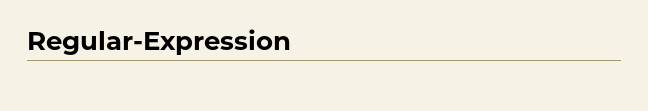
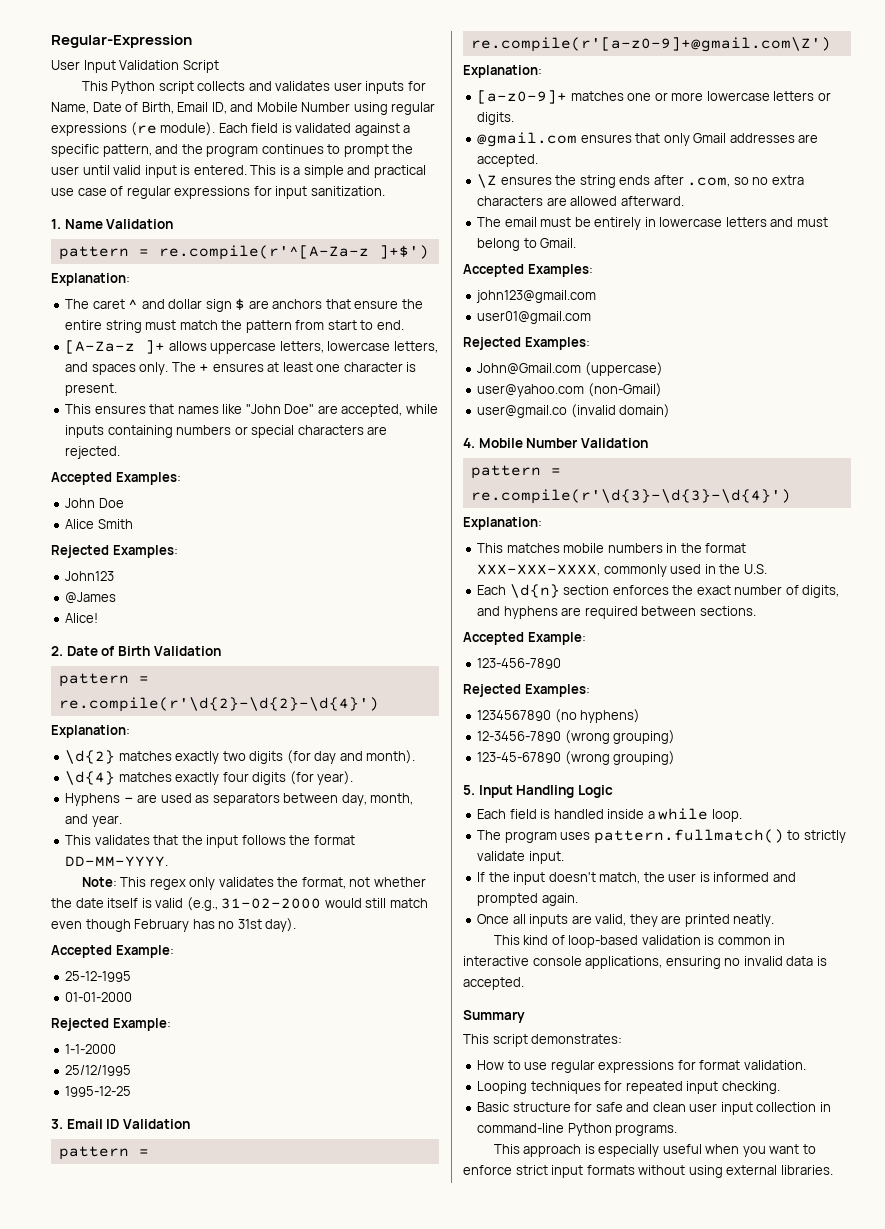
(291, 42) none -> [51,60,219,73] [81,81,426,94] [51,102,436,115] [51,122,411,136] [51,144,414,157] [51,165,426,178] [51,186,385,199] [51,219,174,229] [58,245,429,260] [51,273,130,286] [65,298,423,312] [65,320,404,333] [65,340,438,354] [65,362,417,375] [65,383,118,396] [65,404,438,417] [65,425,388,438] [65,446,121,459] [51,472,181,485] [65,498,124,508] [65,519,133,529] [51,545,178,558] [65,571,115,581] [65,592,117,604] [65,613,99,623] [51,646,221,656] [58,673,149,687] [58,697,379,712] [51,725,130,738] [65,750,416,764] [65,771,354,785] [65,793,414,806] [65,814,122,827] [65,835,355,848] [65,856,169,867] [81,877,426,890] [51,897,428,911] [51,918,297,932] [51,945,174,958] [65,971,132,982] [65,992,133,1002] [51,1018,171,1031] [65,1044,117,1054] [65,1065,132,1076] [65,1086,132,1097] [51,1119,190,1129] [58,1146,149,1160] [470,37,831,52] [463,65,542,78] [477,90,831,104] [477,112,515,125] [477,132,819,147] [477,154,539,167] [477,174,804,188] [477,196,684,206] [477,217,828,230] [477,238,577,251] [463,264,593,277] [476,290,597,303] [477,311,592,324] [463,337,590,350] [477,362,663,376] [477,383,662,397] [477,404,671,418] [463,438,648,448] [470,465,561,479] [470,489,791,504] [463,517,542,530] [477,543,747,553] [477,564,767,577] [477,584,840,598] [477,606,756,619] [463,632,586,645] [477,658,562,669] [463,684,590,697] [477,709,641,723] [477,730,676,744] [477,751,676,765] [463,785,613,798] [477,808,742,822] [477,829,846,844] [477,851,564,864] [477,872,796,885] [477,893,578,906] [477,914,775,927] [493,935,786,948] [463,956,827,969] [463,977,524,990] [463,1010,525,1023] [463,1034,623,1047] [477,1060,806,1073] [477,1081,780,1094] [477,1102,831,1115] [477,1123,678,1136] [493,1144,816,1157] [463,1165,833,1178] // User Input Validation Script // This Python script collects and validates user inputs for Name, Date of Birth, Email ID, and Mobile Number using regular expressions (re module). Each field is validated against a specific pattern, and the program continues to prompt the user until valid input is entered. This is a simple and practical use case of regular expressions for input sanitization. // 1. Name Validation // pattern = re.compile(r'^[A-Za-z ]+$') // Explanation: // The caret ^ and dollar sign $ are anchors that ensure the entire string must match the pattern from start to end. // [A-Za-z ]+ allows uppercase letters, lowercase letters, and spaces only. The + ensures at least one character is present. // This ensures that names like "John Doe" are accepted, while inputs containing numbers or special characters are rejected. // Accepted Examples: // John Doe // Alice Smith // Rejected Examples: // John123 // @James // Alice! // 2. Date of Birth Validation // pattern = re.compile(r'\d{2}-\d{2}-\d{4}') // Explanation: // \d{2} matches exactly two digits (for day and month). // \d{4} matches exactly four digits (for year). // Hyphens - are used as separators between day, month, and year. // This validates that the input follows the format DD-MM-YYYY. // Note: This regex only validates the format, not whether the date itself is valid (e.g., 31-02-2000 would still match even though February has no 31st day). // Accepted Example: // 25-12-1995 // 01-01-2000 // Rejected Example: // 1-1-2000 // 25/12/1995 // 1995-12-25 // 3. Email ID Validation // pattern = re.compile(r'[a-z0-9]+@gmail.com\Z') // Explanation: // [a-z0-9]+ matches one or more lowercase letters or digits. // @gmail.com ensures that only Gmail addresses are accepted. // \Z ensures the string ends after .com, so no extra characters are allowed afterward. // The email must be entirely in lowercase letters and must belong to Gmail. // Accepted Examples: // john123@gmail.com // user01@gmail.com // Rejected Examples: // John@Gmail.com (uppercase) // user@yahoo.com (non-Gmail) // user@gmail.co (invalid domain) // 4. Mobile Number Validation // pattern = re.compile(r'\d{3}-\d{3}-\d{4}') // Explanation: // This matches mobile numbers in the format XXX-XXX-XXXX, commonly used in the U.S. // Each \d{n} section enforces the exact number of digits, and hyphens are required between sections. // Accepted Example: // 123-456-7890 // Rejected Examples: // 1234567890 (no hyphens) // 12-3456-7890 (wrong grouping) // 123-45-67890 (wrong grouping) // 5. Input Handling Logic // Each field is handled inside a while loop. // The program uses pattern.fullmatch() to strictly validate input. // If the input doesn't match, the user is informed and prompted again. // Once all inputs are valid, they are printed neatly. // This kind of loop-based validation is common in interactive console applications, ensuring no invalid data is accepted. // Summary // This script demonstrates: // How to use regular expressions for format validation. // Looping techniques for repeated input checking. // Basic structure for safe and clean user input collection in command-line Python programs. // This approach is especially useful when you want to enforce strict input formats without using external libraries.

